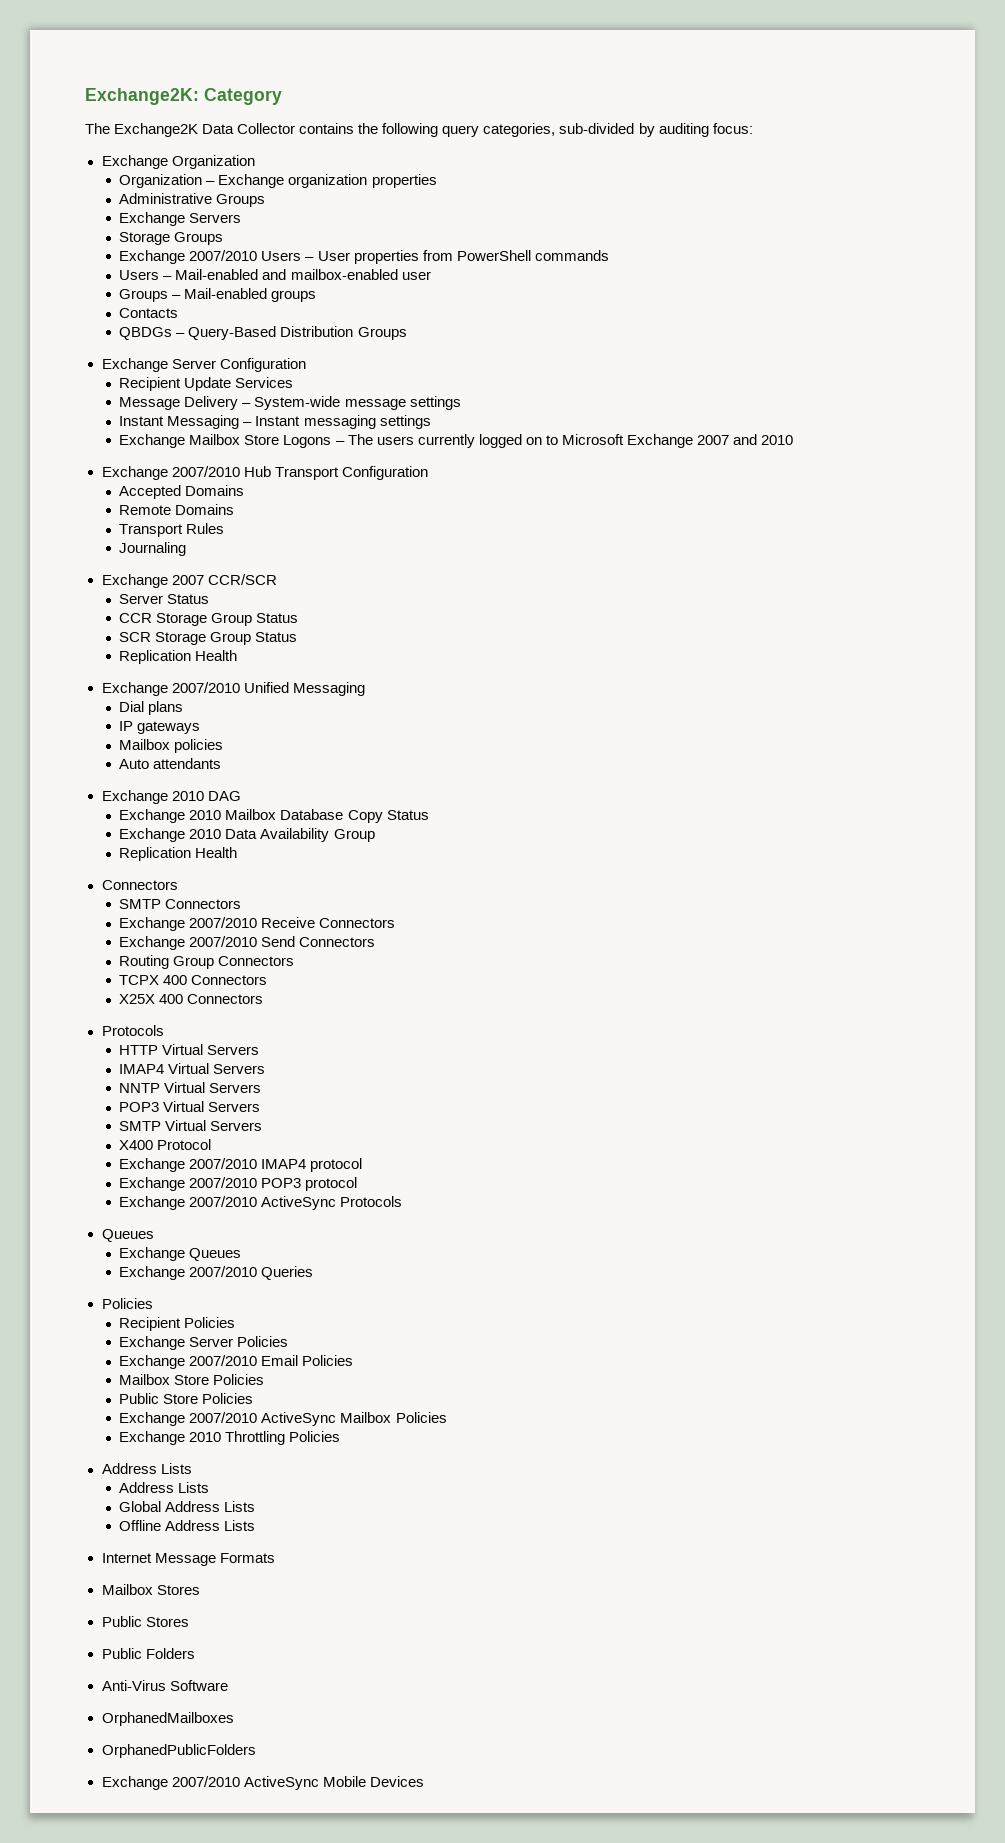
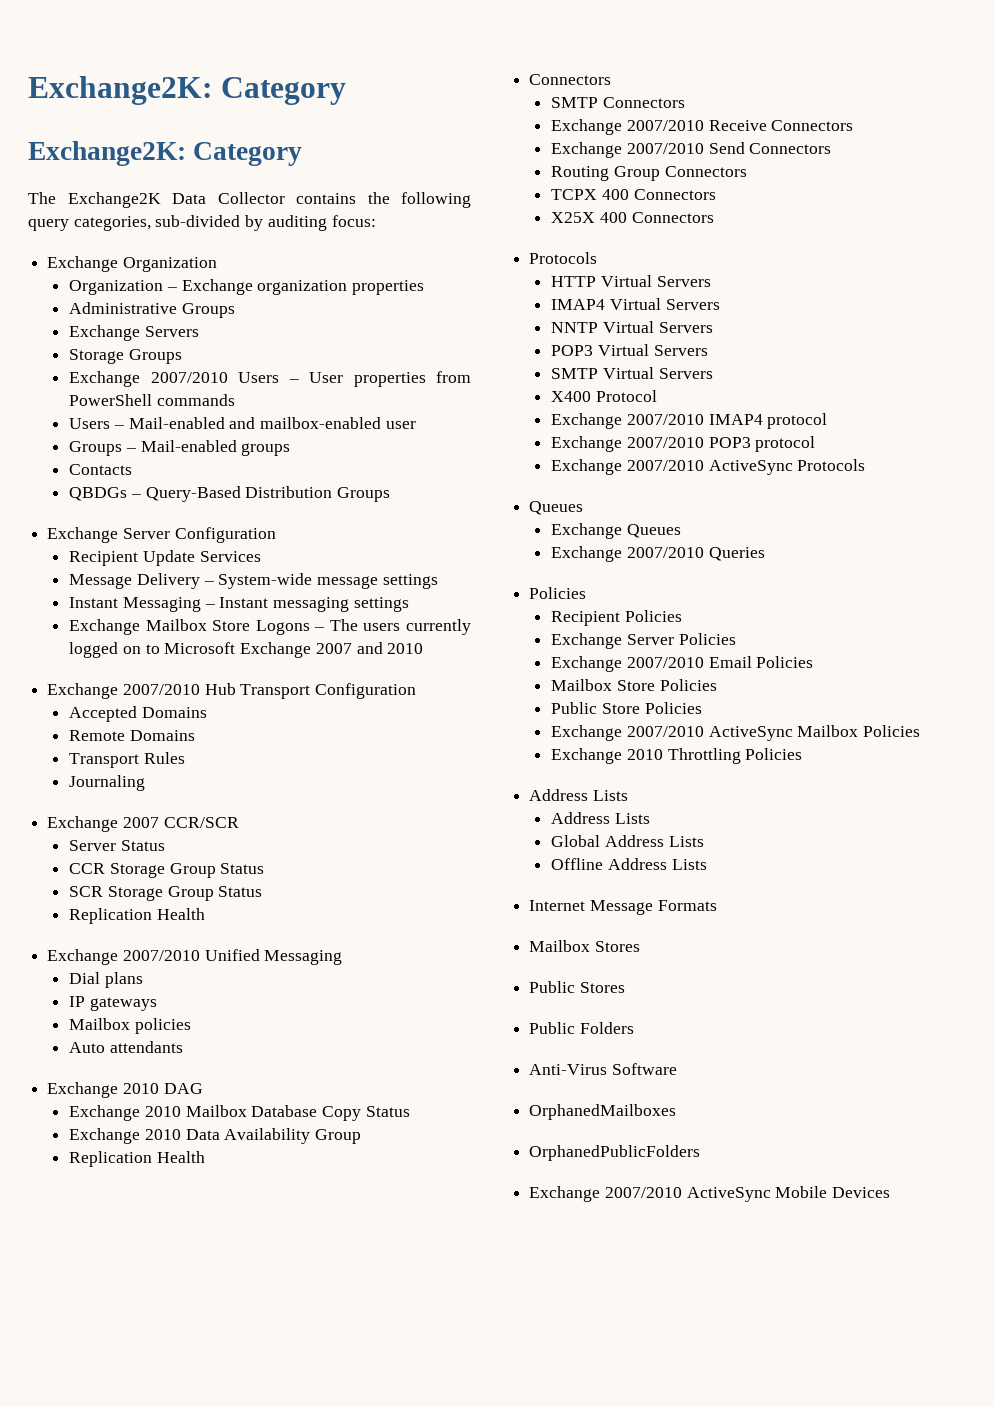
[85,88,282,105] Exchange2K: Category -> [28,76,346,105] [28,141,303,166] Exchange2K: Category // Exchange2K: Category

